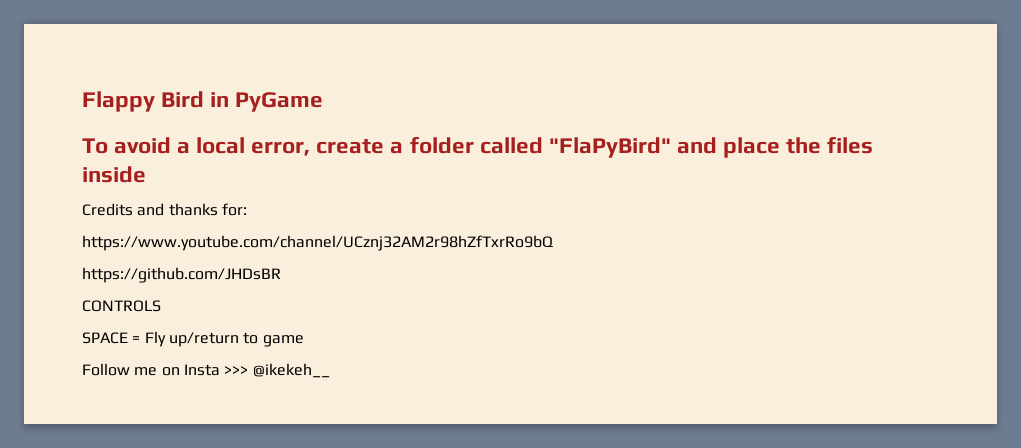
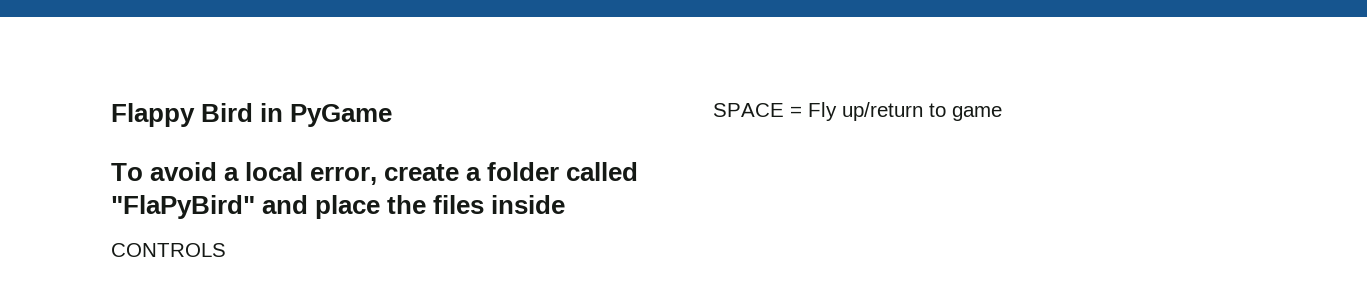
[82,203,247,216] [82,235,553,251] [82,267,281,283] // Credits and thanks for: // https://www.youtube.com/channel/UCznj32AM2r98hZfTxrRo9bQ // https://github.com/JHDsBR -> (566, 204) none
[82,363,330,378] // Follow me on Insta >>> @ikekeh__ -> (1002, 113) none

